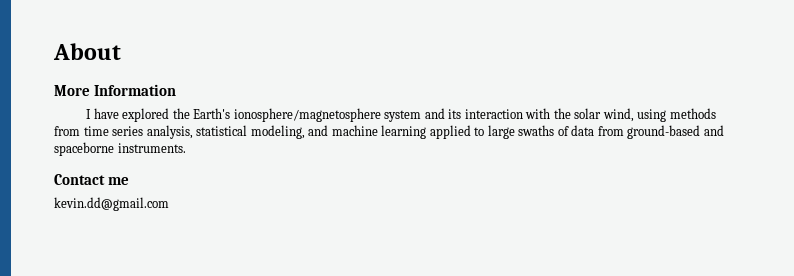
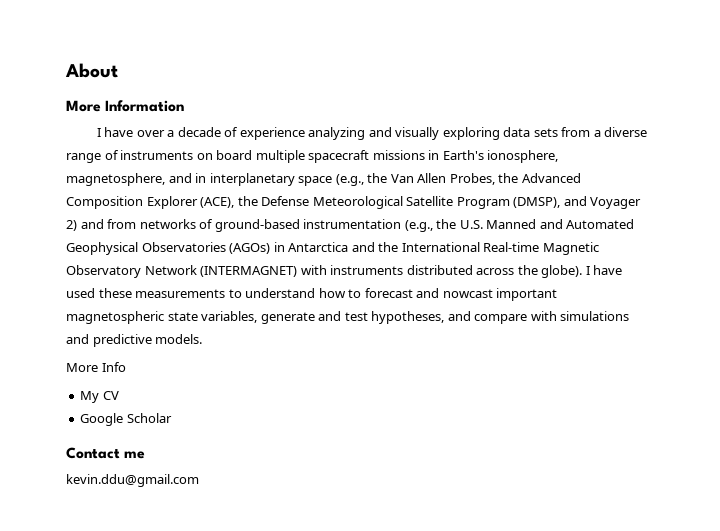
[122,108,716,122] [54,125,724,139] [54,142,186,156] explored the Earth's ionosphere/magnetosphere system and its interaction with the solar wind, using methods from time series analysis, statistical modeling, and machine learning applied to large swaths of data from ground-based and spaceborne instruments. -> [136,127,648,140] [66,150,559,163] [66,173,581,186] [66,196,642,209] [66,219,635,232] [66,242,599,255] [66,265,623,278] [66,288,558,301] [66,311,630,324] [66,334,203,347] [66,362,126,372] [80,391,119,403] [80,413,172,426] over a decade of experience analyzing and visually exploring data sets from a diverse range of instruments on board multiple spacecraft missions in Earth's ionosphere, magnetosphere, and in interplanetary space (e.g., the Van Allen Probes, the Advanced Composition Explorer (ACE), the Defense Meteorological Satellite Program (DMSP), and Voyager 2) and from networks of ground-based instrumentation (e.g., the U.S. Manned and Automated Geophysical Observatories (AGOs) in Antarctica and the International Real-time Magnetic Observatory Network (INTERMAGNET) with instruments distributed across the globe). I have used these measurements to understand how to forecast and nowcast important magnetospheric state variables, generate and test hypotheses, and compare with simulations and predictive models. // More Info // My CV // Google Scholar
[54,197,169,211] kevin.dd@gmail.com -> [66,474,199,487] kevin.ddu@gmail.com

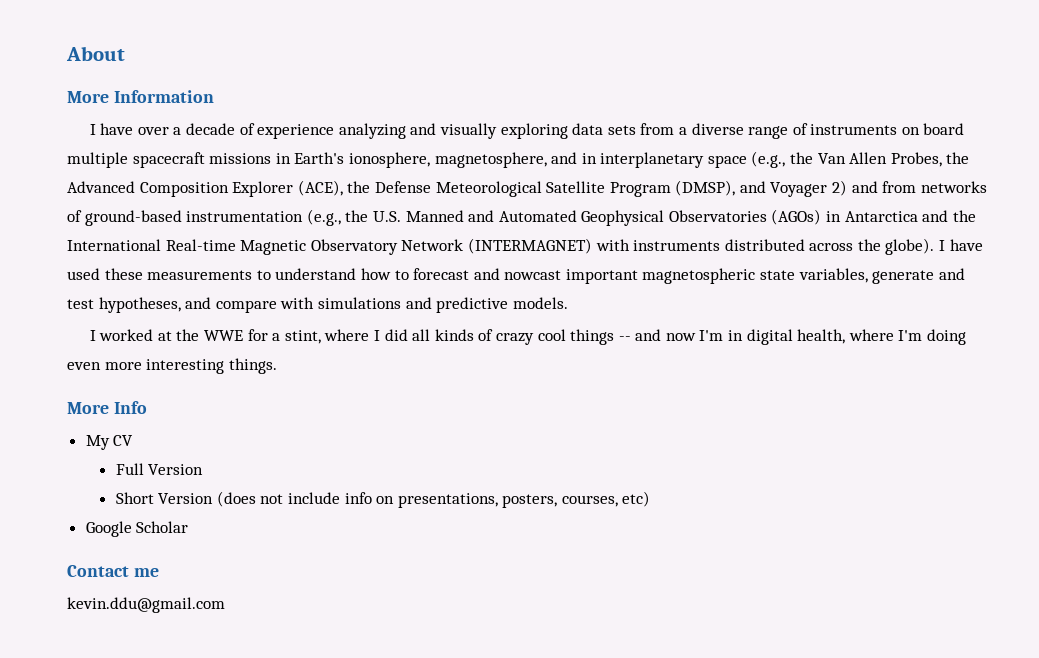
[66,362,126,372] [80,391,119,403] More Info // My CV -> [89,329,967,345] [67,358,277,374] [67,401,147,414] [85,435,134,450] [115,463,204,475] [115,491,651,508] I worked at the WWE for a stint, where I did all kinds of crazy cool things -- and now I'm in digital health, where I'm doing even more interesting things. // More Info // My CV // Full Version // Short Version (does not include info on presentations, posters, courses, etc)

